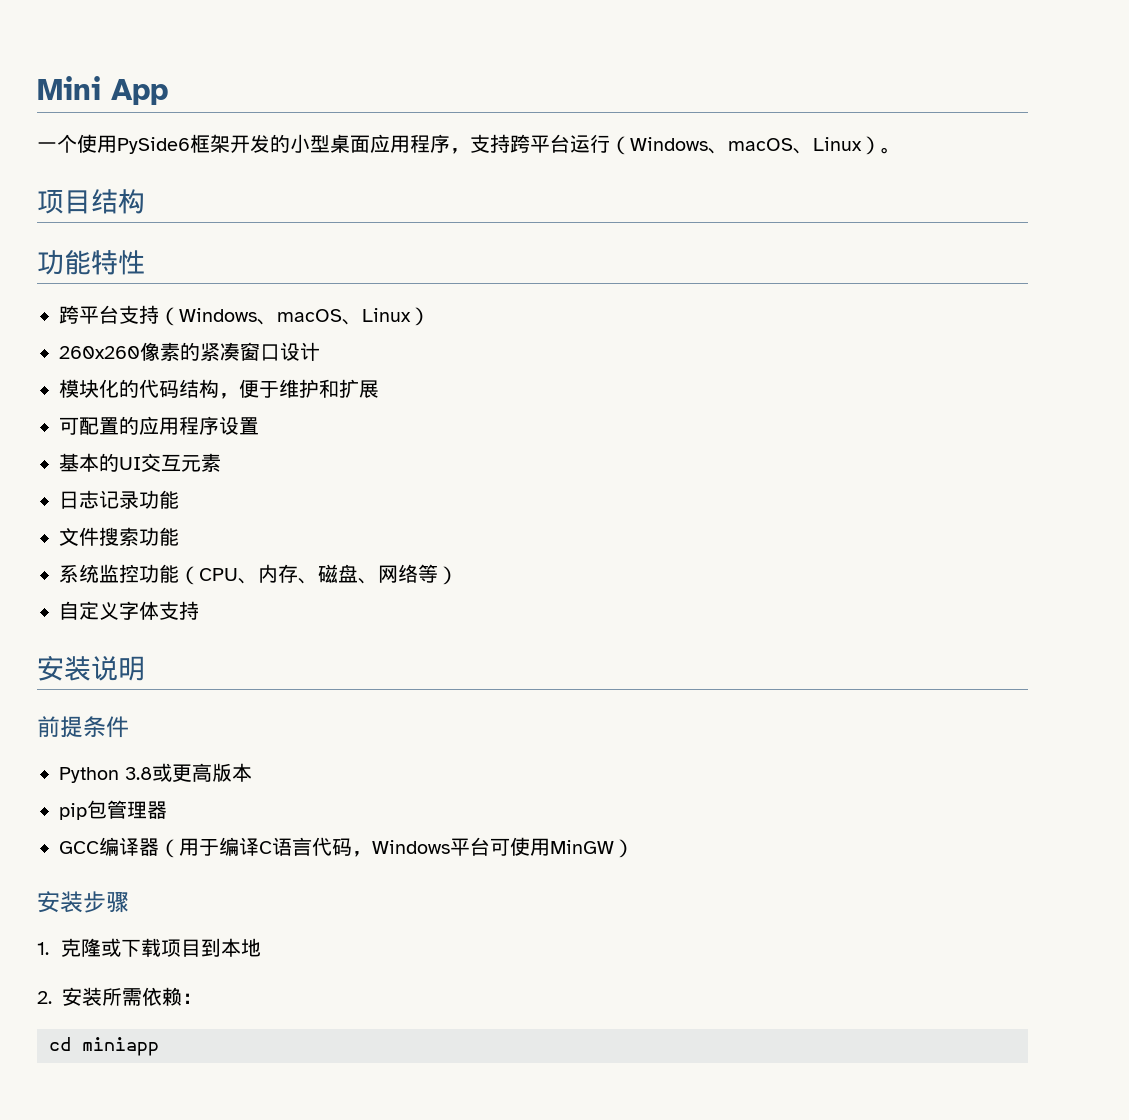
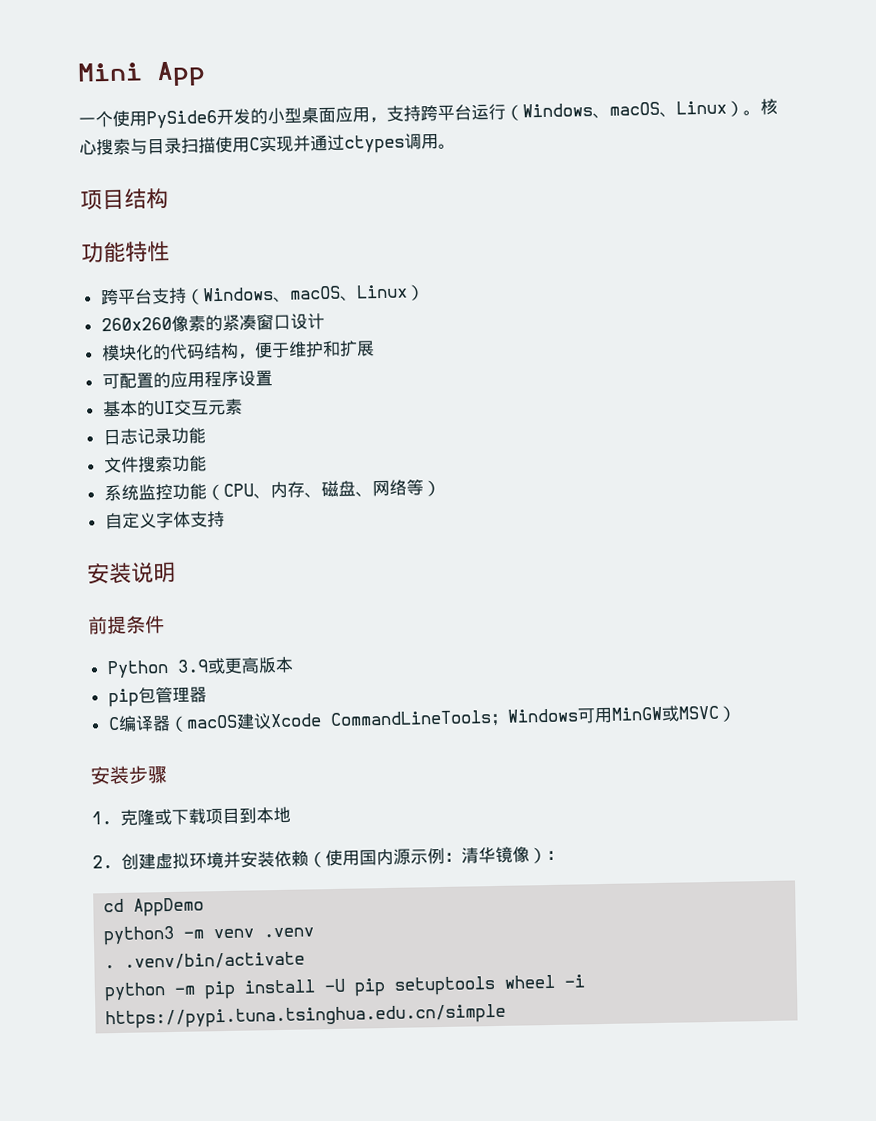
[190,134,230,153] 框架 -> (217, 119) none
[410,134,450,153] 程序 -> (370, 115) none
(901, 150) none -> [760,98,778,115] [79,133,456,156] 核心搜索与目录扫描使用C实现并通过ctypes调用。
[125,767,152,780] 3.8 -> [176,659,209,673] 3.9
[59,841,99,854] GCC -> [107,716,120,731] C
[179,837,614,857] 用于编译C语言代码，Windows平台可使用MinGW -> [185,705,719,730] macOS建议Xcode CommandLineTools；Windows可用MinGW或MSVC
[62,987,202,1006] [49,1037,159,1056] 安装所需依赖： // cd miniapp -> [121,846,565,870] [103,897,205,917] [103,925,315,946] [104,951,306,970] [104,974,586,1002] [105,1003,507,1030] 创建虚拟环境并安装依赖（使用国内源示例：清华镜像）： // cd AppDemo // python3 -m venv .venv // . .venv/bin/activate // python -m pip install -U pip setuptools wheel -i https://pypi.tuna.tsinghua.edu.cn/simple

